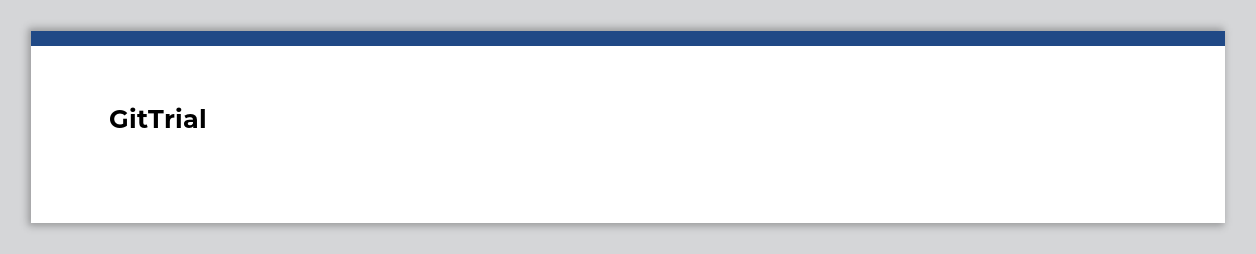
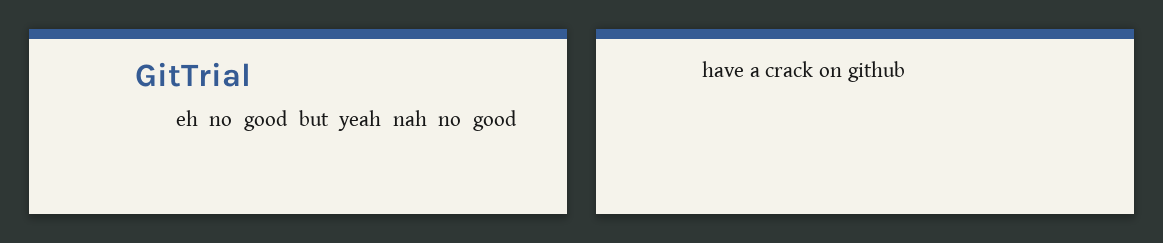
(207, 117) none -> [175,110,517,131] [702,61,905,82] // eh no good but yeah nah no good have a crack on github

